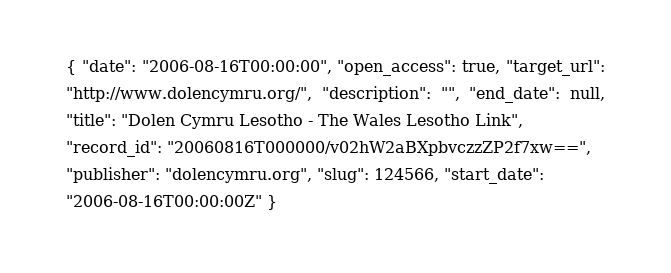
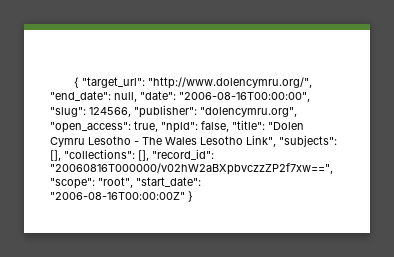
[81,60,605,76] [66,86,605,103] "date": "2006-08-16T00:00:00", "open_access": true, "target_url": "http://www.dolencymru.org/", "description": "", "end_date": null, -> [81,77,312,89] [50,91,310,102] [50,105,297,118] [50,121,229,133] "target_url": "http://www.dolencymru.org/", "end_date": null, "date": "2006-08-16T00:00:00", "slug": 124566, "publisher": "dolencymru.org", "open_access": true, "npld": false,
[66,140,591,157] [66,167,439,183] "record_id": "20060816T000000/v02hW2aBXpbvczzZP2f7xw==", "publisher": "dolencymru.org", "slug": 124566, -> [279,135,337,147] [50,149,214,161] [50,163,333,175] [50,177,133,189] "subjects": [], "collections": [], "record_id": "20060816T000000/v02hW2aBXpbvczzZP2f7xw==", "scope": "root",

